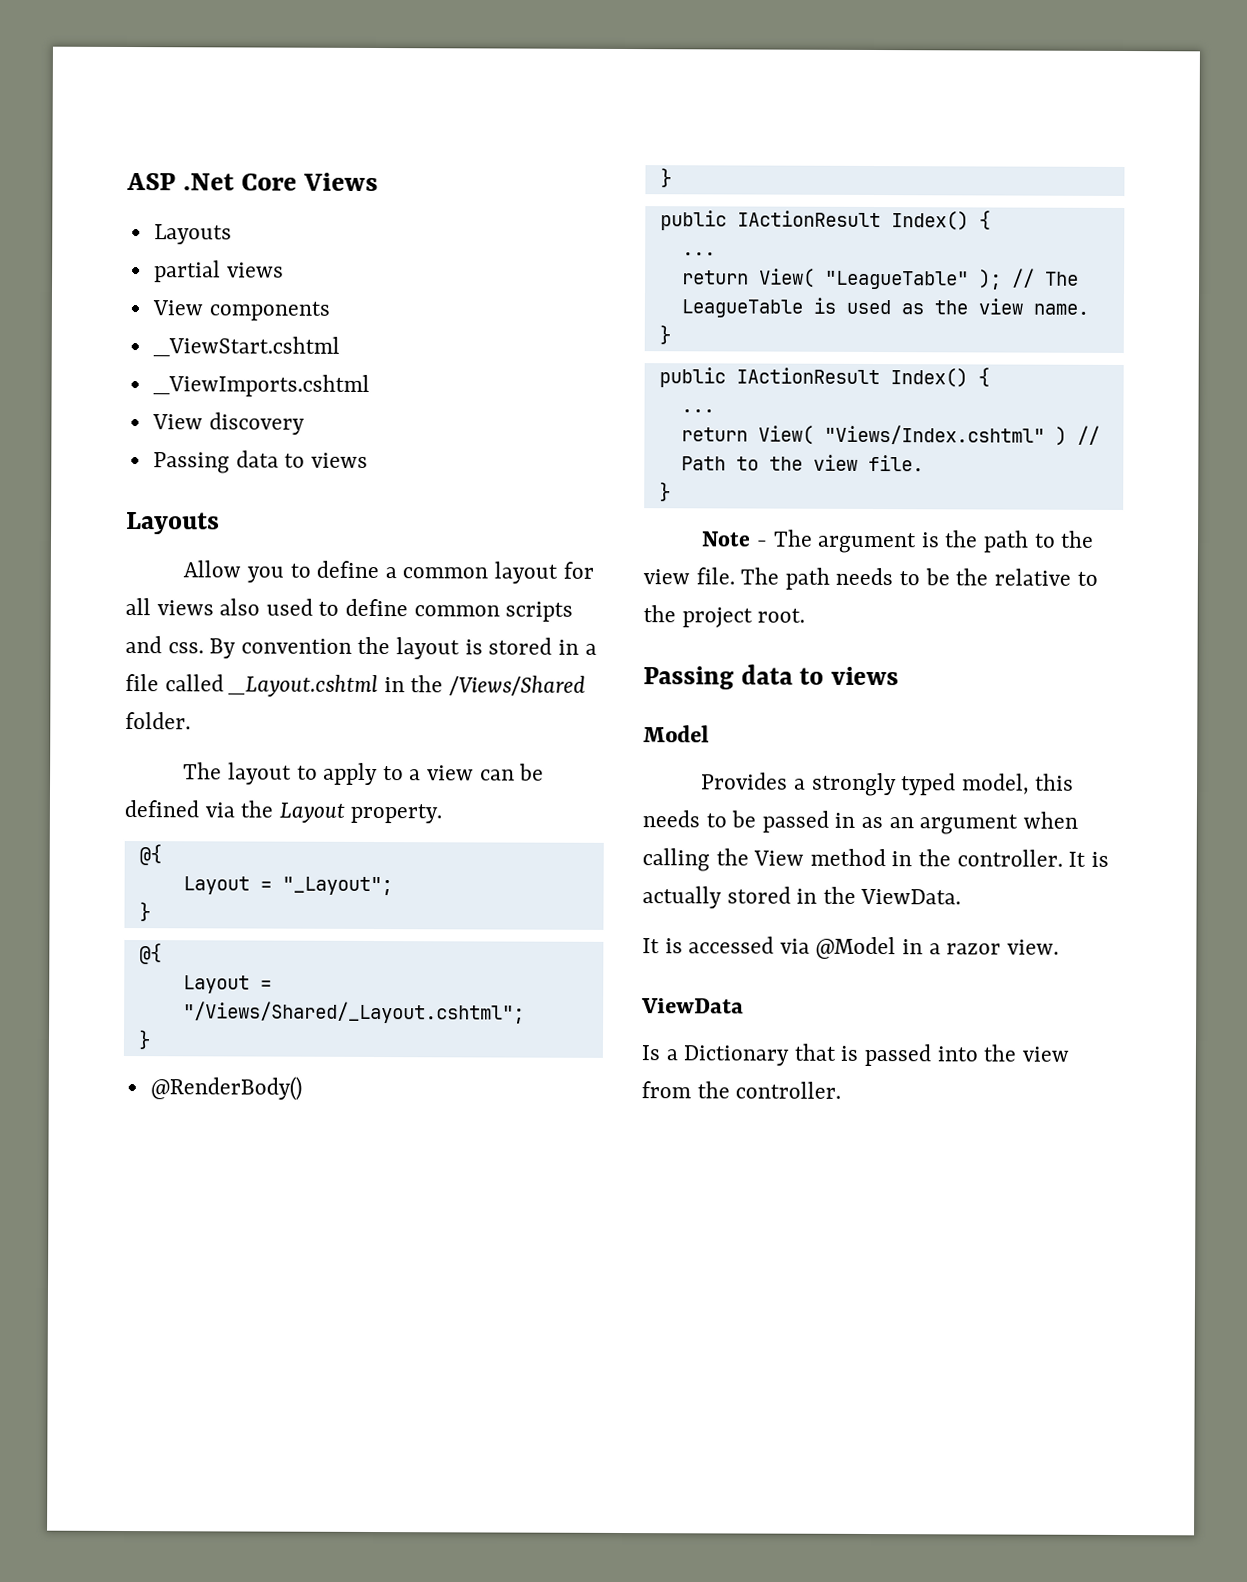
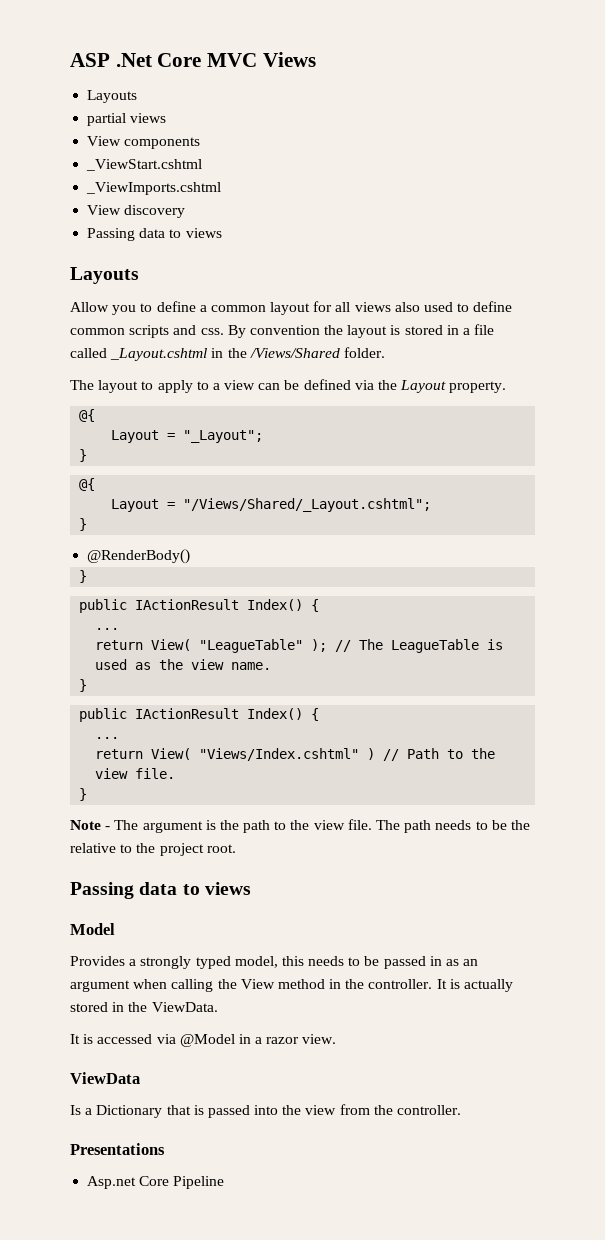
(298, 182) none -> [207,53,258,67] MVC
(842, 1090) none -> [70,1143,165,1155] [87,1176,225,1189] // Presentations // Asp.net Core Pipeline

